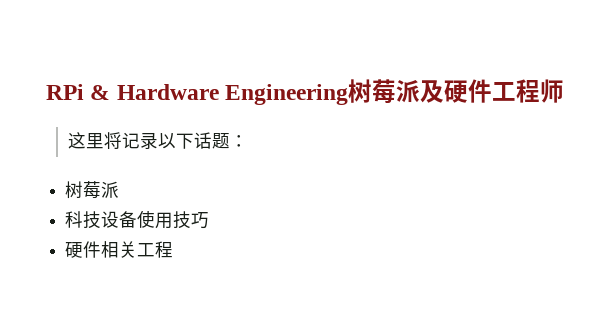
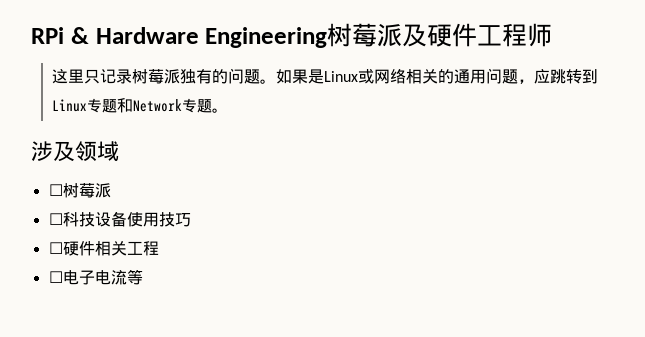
[103,132,248,149] 将记录以下话题： // -> [84,68,599,84] [52,98,229,113] [31,141,119,162] [48,184,63,196] 只记录树莓派独有的问题。如果是Linux或网络相关的通用问题，应跳转到Linux专题和Network专题。 // 涉及领域 // ☐
(120, 189) none -> [48,213,63,225] ☐
(210, 220) none -> [48,242,63,254] ☐
(174, 249) none -> [48,269,143,285] // ☐电子电流等

